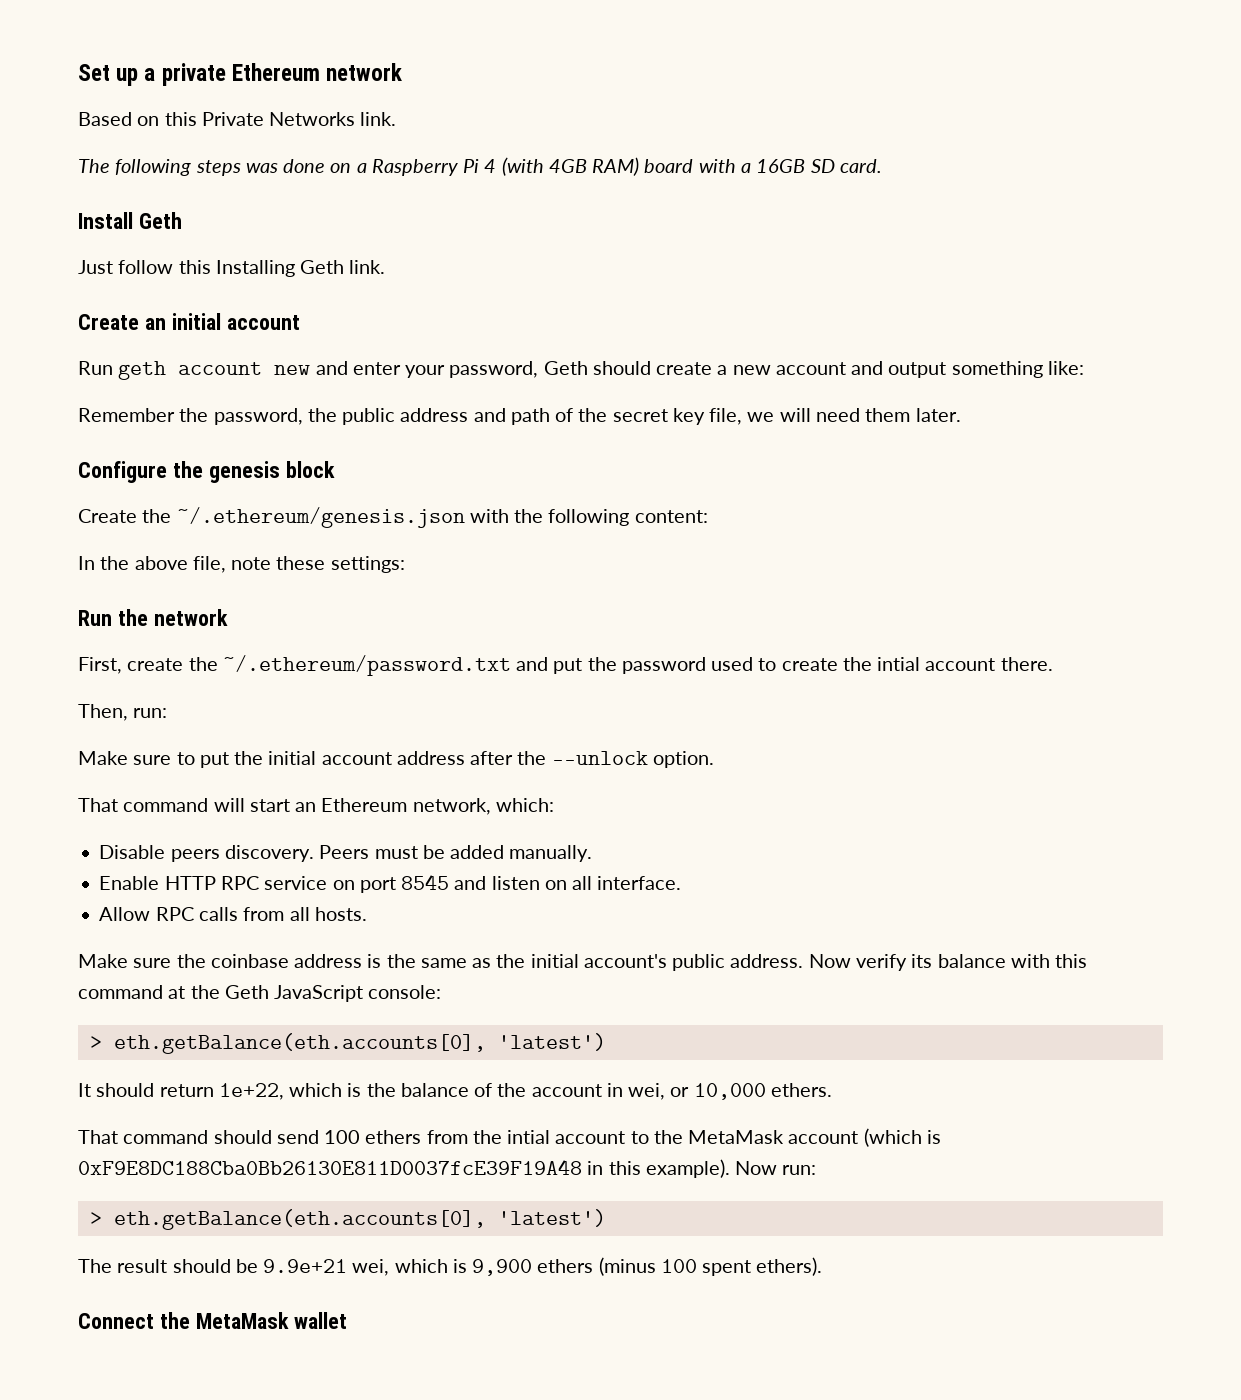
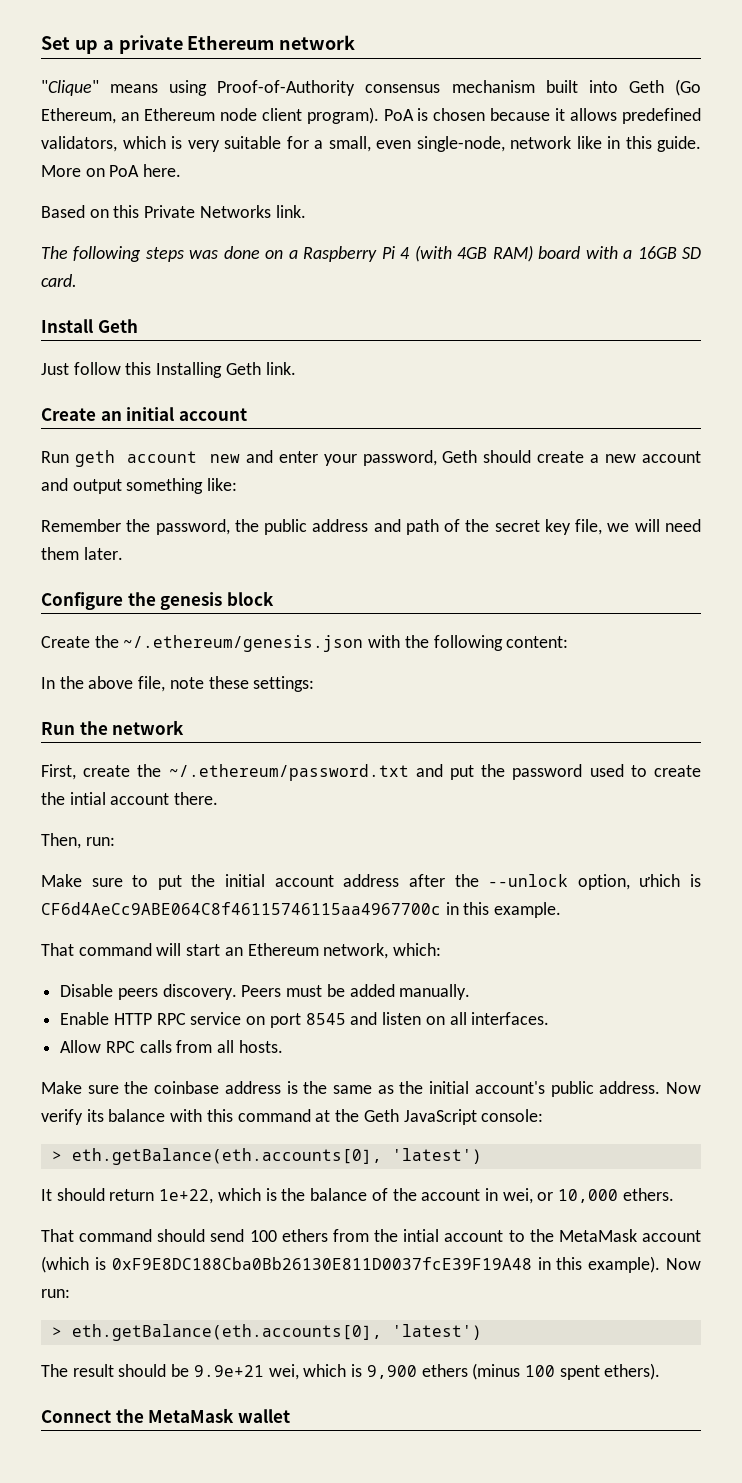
(403, 72) none -> [41,79,701,96] [41,107,701,124] [41,136,701,152] [41,164,182,177] // "Clique" means using Proof-of-Authority consensus mechanism built into Geth (Go Ethereum, an Ethereum node client program). PoA is chosen because it allows predefined validators, which is very suitable for a small, even single-node, network like in this guide. More on PoA here.
[652,751,714,768] option. -> [577,874,702,890] [41,902,562,918] option, ưhich is CF6d4AeCc9ABE064C8f46115746115aa4967700c in this example.
[597,876,682,890] interface. -> [471,1012,550,1025] interfaces.

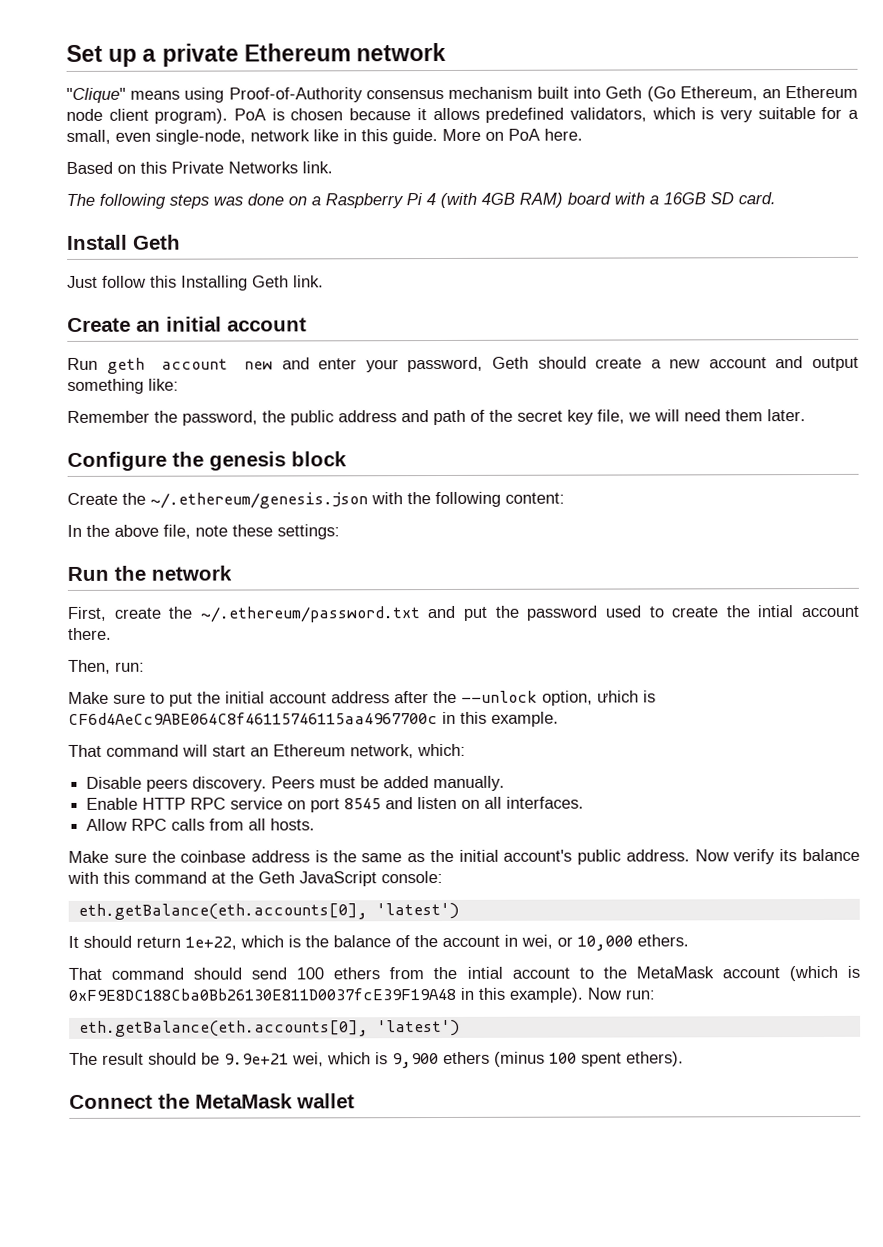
[51,1151,62,1161] > -> (443, 877) none
[51,1327,62,1337] > -> (655, 994) none

